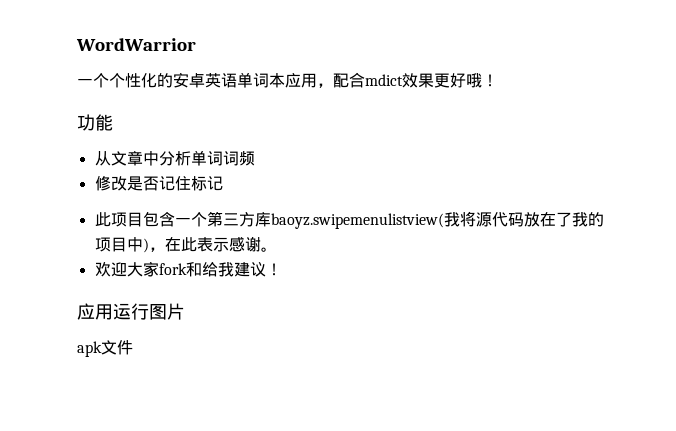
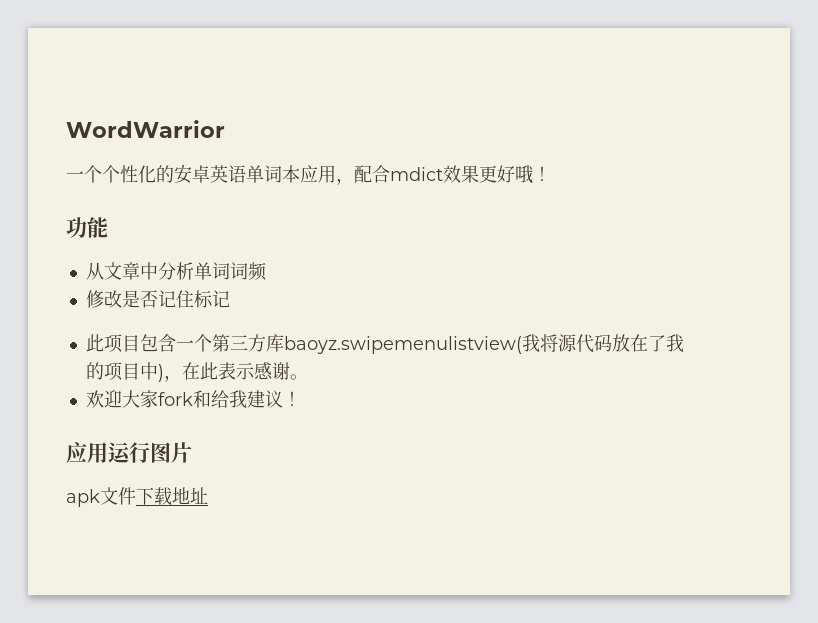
(133, 347) none -> [136,487,208,505] 下载地址

